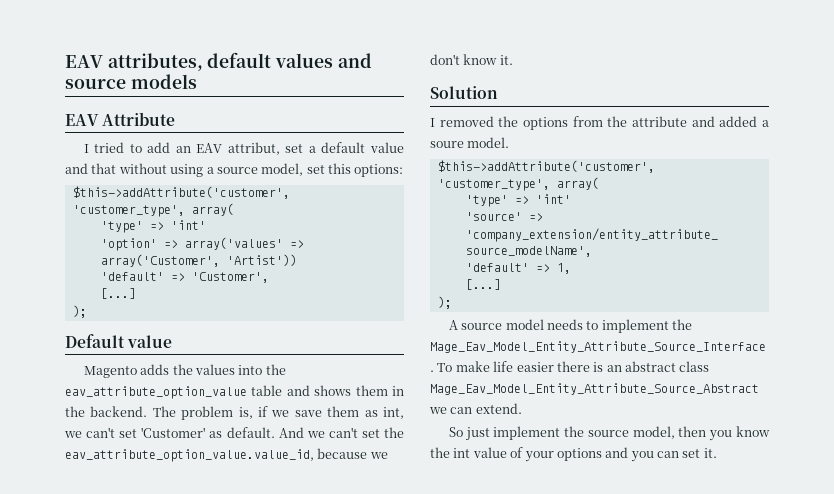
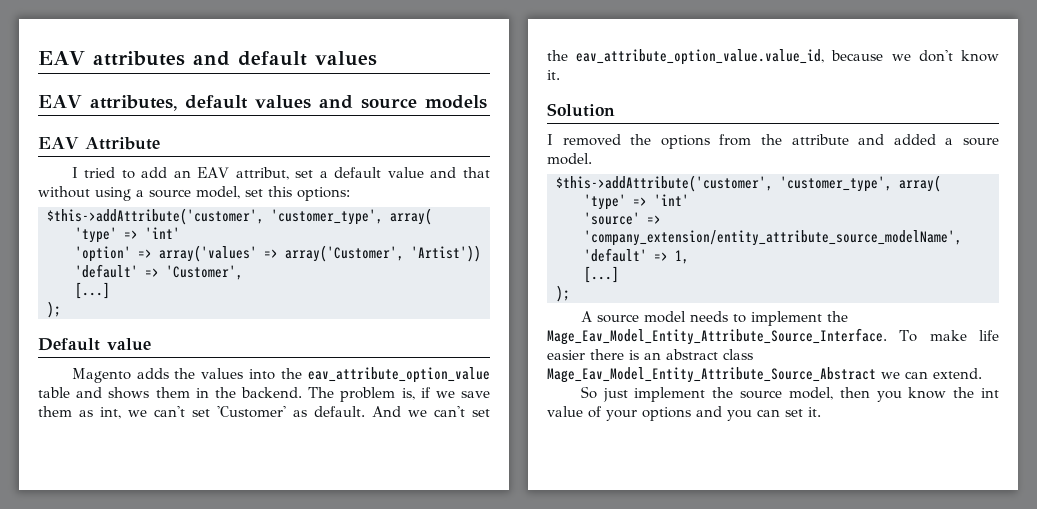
[65,55,103,68] EAV -> [38,51,377,66] [38,95,82,108] EAV attributes and default values // EAV

